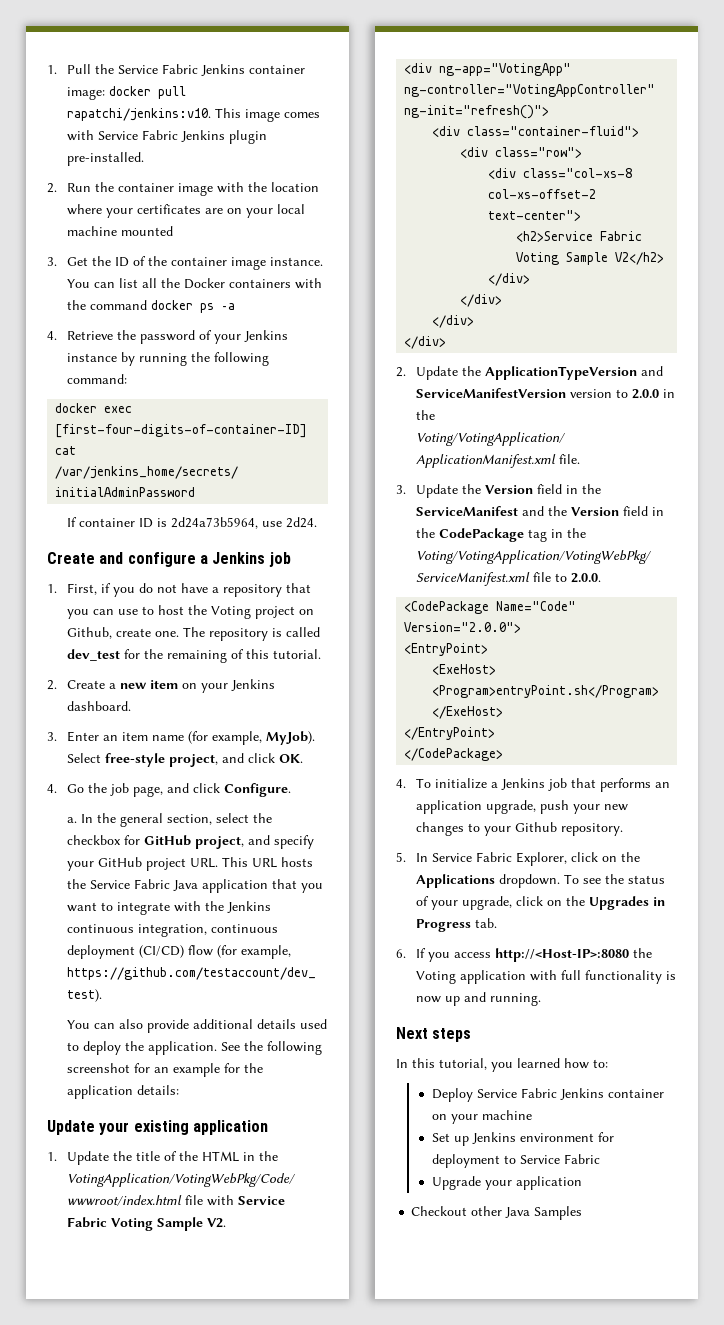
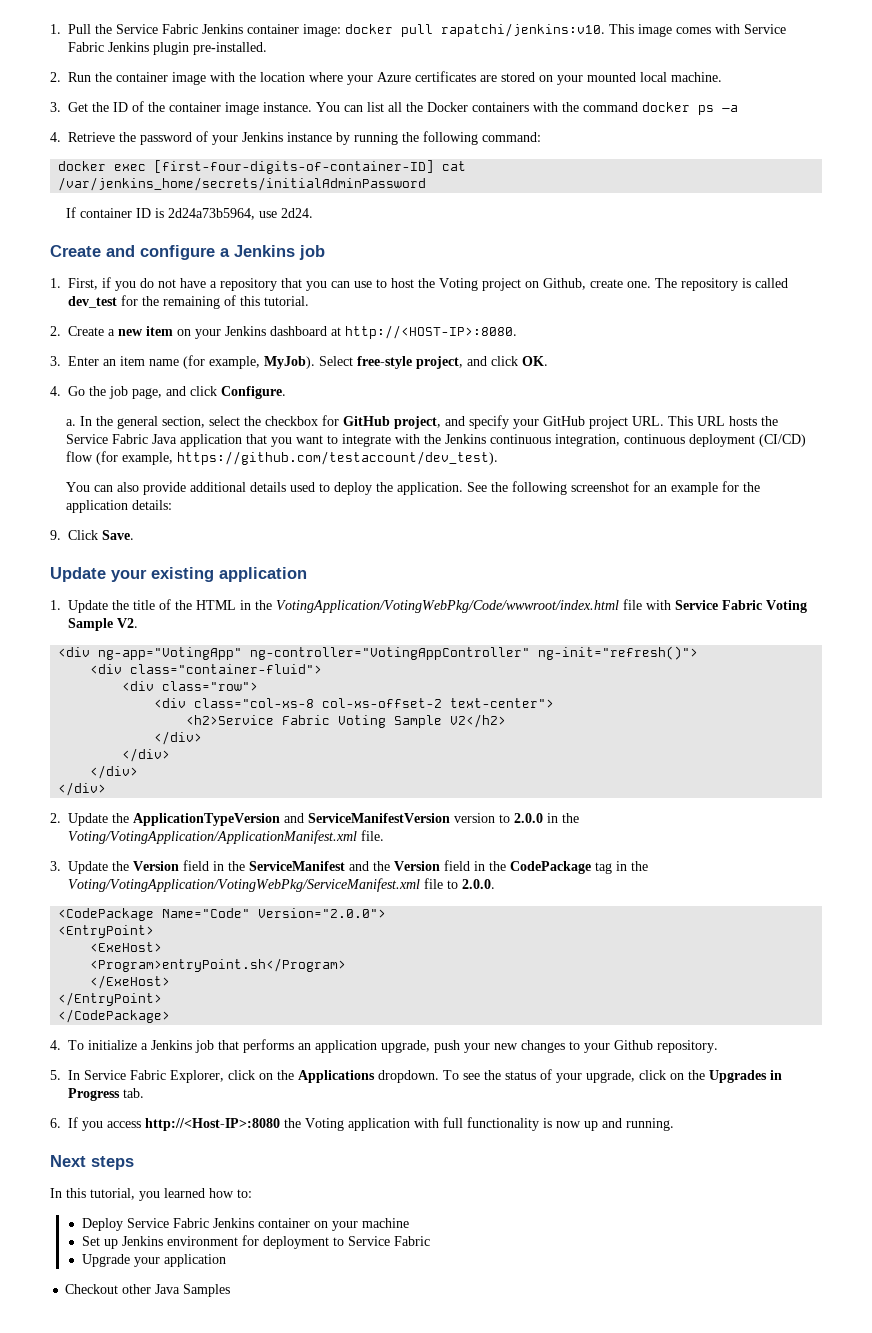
(134, 213) none -> [377,72,411,82] Azure
[227,204,306,218] [67,226,174,236] on your local machine mounted -> [501,72,722,85] stored on your mounted local machine.
[67,701,132,711] dashboard. -> [270,325,517,339] dashboard at http://<HOST-IP>:8080.
(180, 1090) none -> [50,530,134,540] // 9. Click Save.

